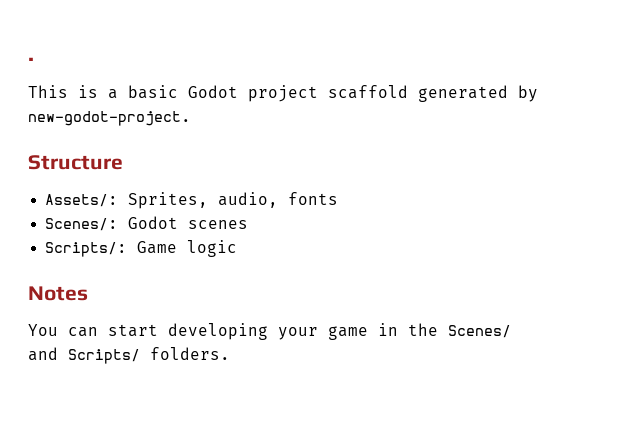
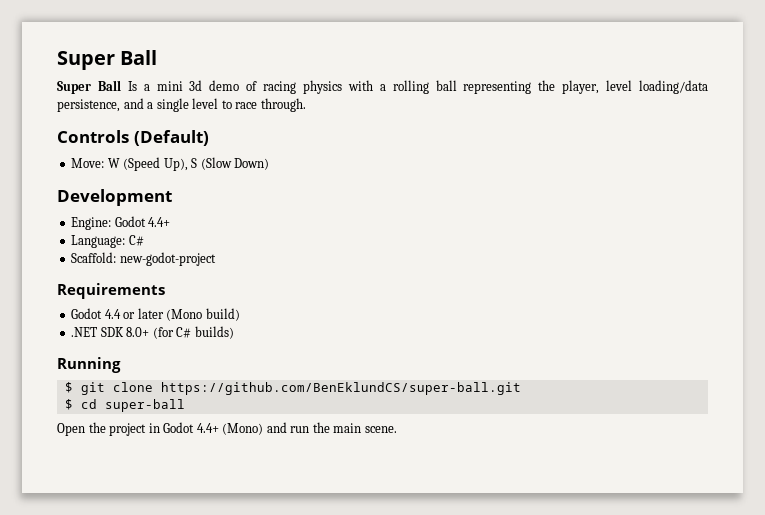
[28,57,34,61] [28,85,538,102] [28,111,191,126] [28,155,123,170] [45,192,339,209] [45,216,249,231] [45,240,238,257] [28,286,88,301] [28,323,511,340] [28,347,230,364] . // This is a basic Godot project scaffold generated by new-godot-project. // Structure // Assets/: Sprites, audio, fonts // Scenes/: Godot scenes // Scripts/: Game logic // Notes // You can start developing your game in the Scenes/ and Scripts/ folders. -> [57,50,158,70] [57,80,709,94] [57,98,306,112] [57,130,209,146] [71,157,270,171] [57,189,172,206] [71,216,171,230] [71,235,144,248] [71,252,216,266] [57,283,165,299] [71,308,240,321] [71,326,234,339] [57,357,121,373] [64,382,521,395] [64,399,185,412] [57,422,397,436] Super Ball // Super Ball Is a mini 3d demo of racing physics with a rolling ball representing the player, level loading/data persistence, and a single level to race through. // Controls (Default) // Move: W (Speed Up), S (Slow Down) // Development // Engine: Godot 4.4+ // Language: C# // Scaffold: new-godot-project // Requirements // Godot 4.4 or later (Mono build) // .NET SDK 8.0+ (for C# builds) // Running // $ git clone https://github.com/BenEklundCS/super-ball.git // $ cd super-ball // Open the project in Godot 4.4+ (Mono) and run the main scene.

